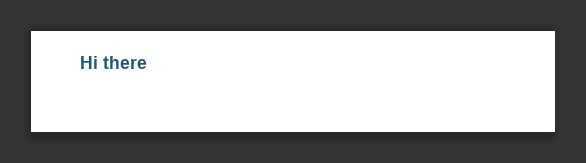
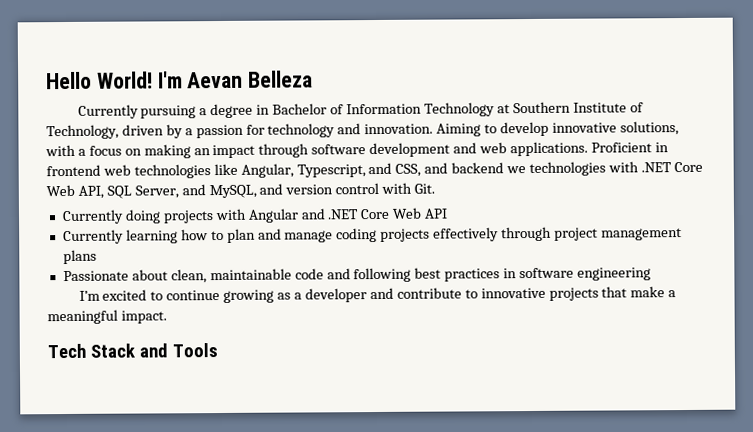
[80,56,147,69] Hi there -> [46,70,314,90] [77,101,644,119] [46,121,679,140] [45,141,669,159] [46,161,703,179] [46,182,436,199] [61,207,449,225] [62,226,682,245] [62,249,97,265] [62,267,652,284] [78,286,677,303] [47,309,167,325] [47,343,218,359] Hello World! I'm Aevan Belleza // Currently pursuing a degree in Bachelor of Information Technology at Southern Institute of Technology, driven by a passion for technology and innovation. Aiming to develop innovative solutions, with a focus on making an impact through software development and web applications. Proficient in frontend web technologies like Angular, Typescript, and CSS, and backend we technologies with .NET Core Web API, SQL Server, and MySQL, and version control with Git. // Currently doing projects with Angular and .NET Core Web API // Currently learning how to plan and manage coding projects effectively through project management plans // Passionate about clean, maintainable code and following best practices in software engineering // I’m excited to continue growing as a developer and contribute to innovative projects that make a meaningful impact. // Tech Stack and Tools

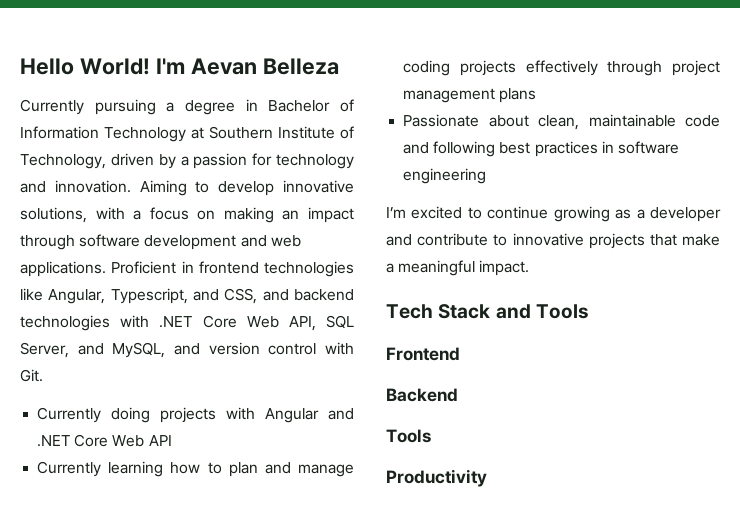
[102,164,131,176] web -> (259, 267) none
[506,166,527,174] we -> (354, 295) none
(218, 350) none -> [386,347,460,361] [386,388,458,402] [386,429,431,443] [386,469,487,487] // Frontend // Backend // Tools // Productivity

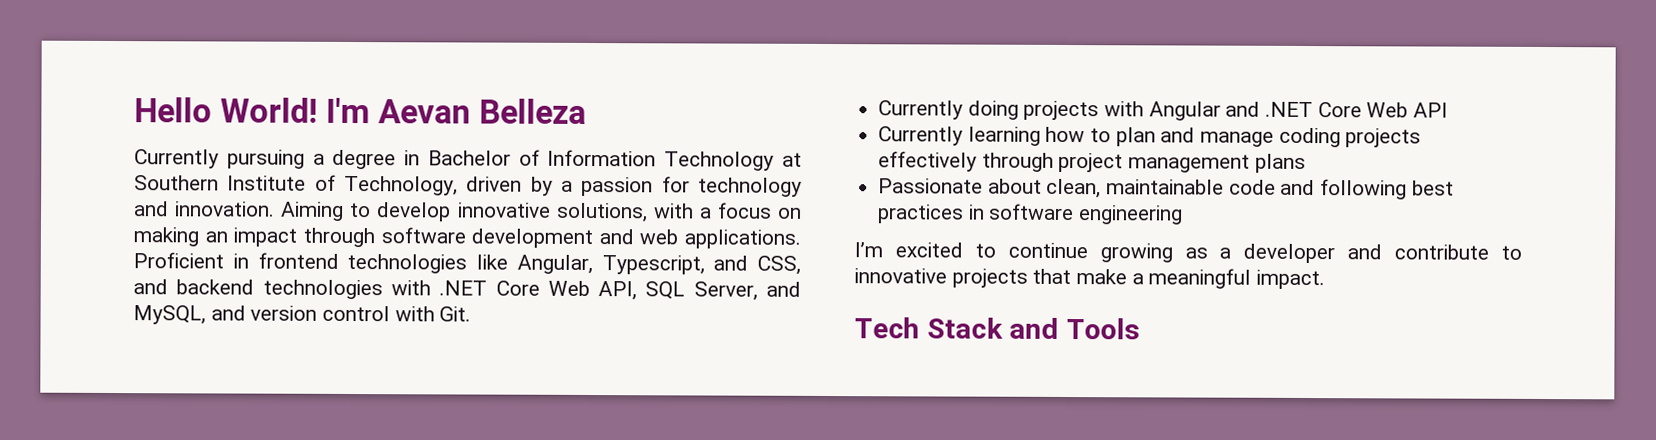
[386,347,460,361] [386,388,458,402] [386,429,431,443] [386,469,487,487] // Frontend // Backend // Tools // Productivity -> (1141, 329) none

